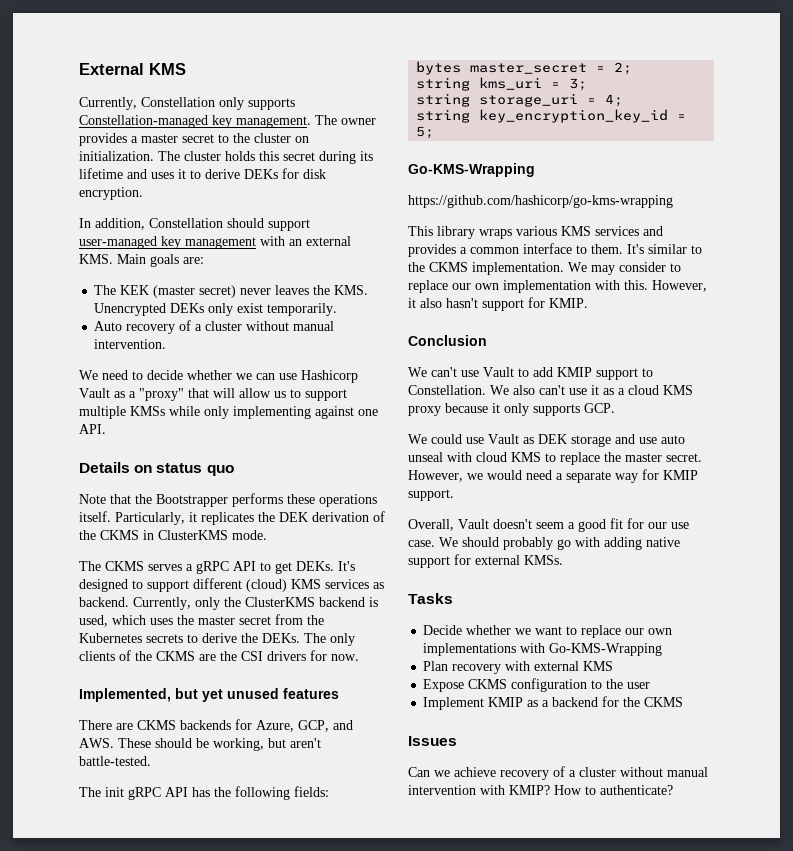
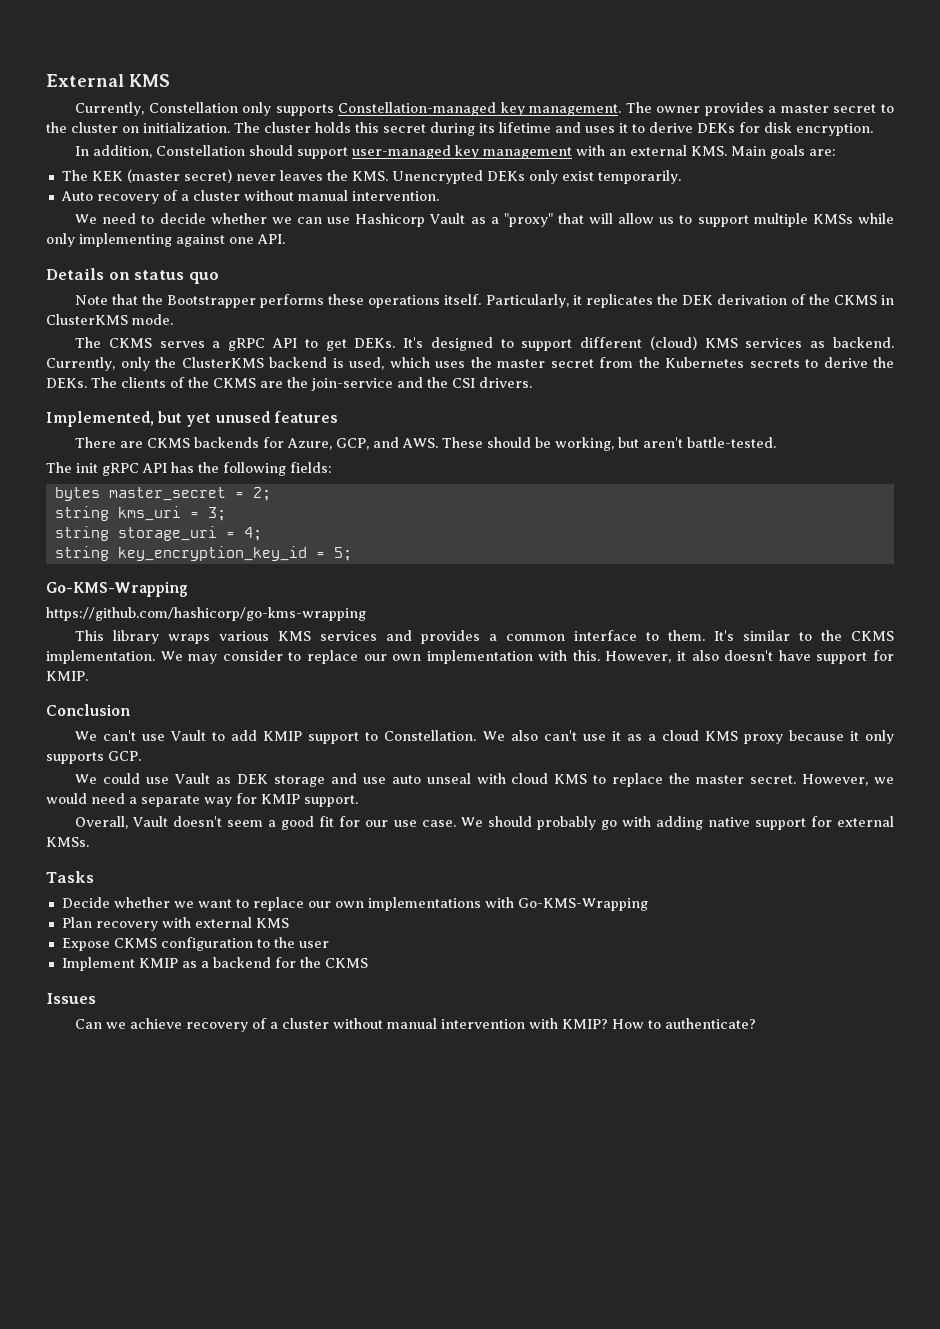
[330,633,355,646] only -> (117, 382) none
[241,650,359,661] CSI drivers for now. -> [311,377,532,391] join-service and the CSI drivers.
[446,298,478,308] hasn't -> [724,650,811,661] doesn't have

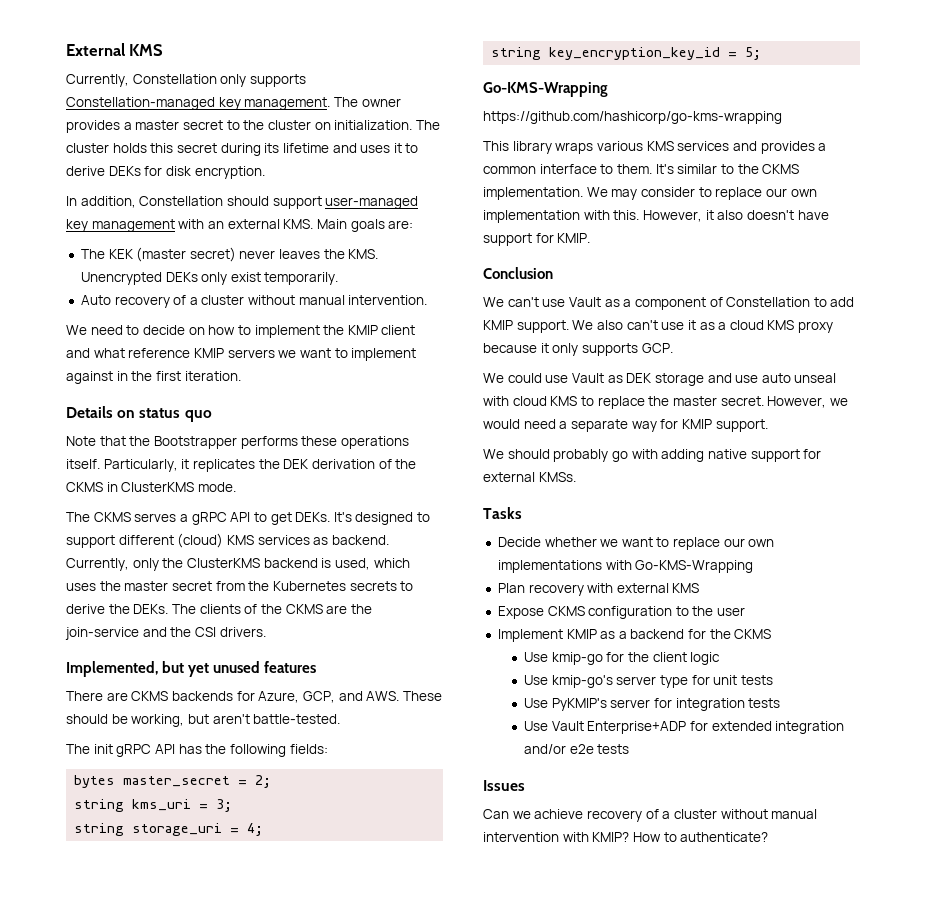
[210,213,895,227] [46,233,285,247] whether we can use Hashicorp Vault as a "proxy" that will allow us to support multiple KMSs while only implementing against one API. -> [188,325,416,338] [66,348,417,361] [66,371,241,384] on how to implement the KMIP client and what reference KMIP servers we want to implement against in the first iteration.
[212,730,477,744] to add KMIP support to Constellation. -> [604,297,855,310] [483,320,569,333] as a component of Constellation to add KMIP support.
[75,816,456,830] Overall, Vault doesn't seem a good fit for our use case. -> (768, 425) none
(368, 963) none -> [524,652,721,665] [524,675,773,688] [524,698,781,711] [524,721,845,734] [524,744,630,754] // Use kmip-go for the client logic // Use kmip-go's server type for unit tests // Use PyKMIP's server for integration tests // Use Vault Enterprise+ADP for extended integration and/or e2e tests

